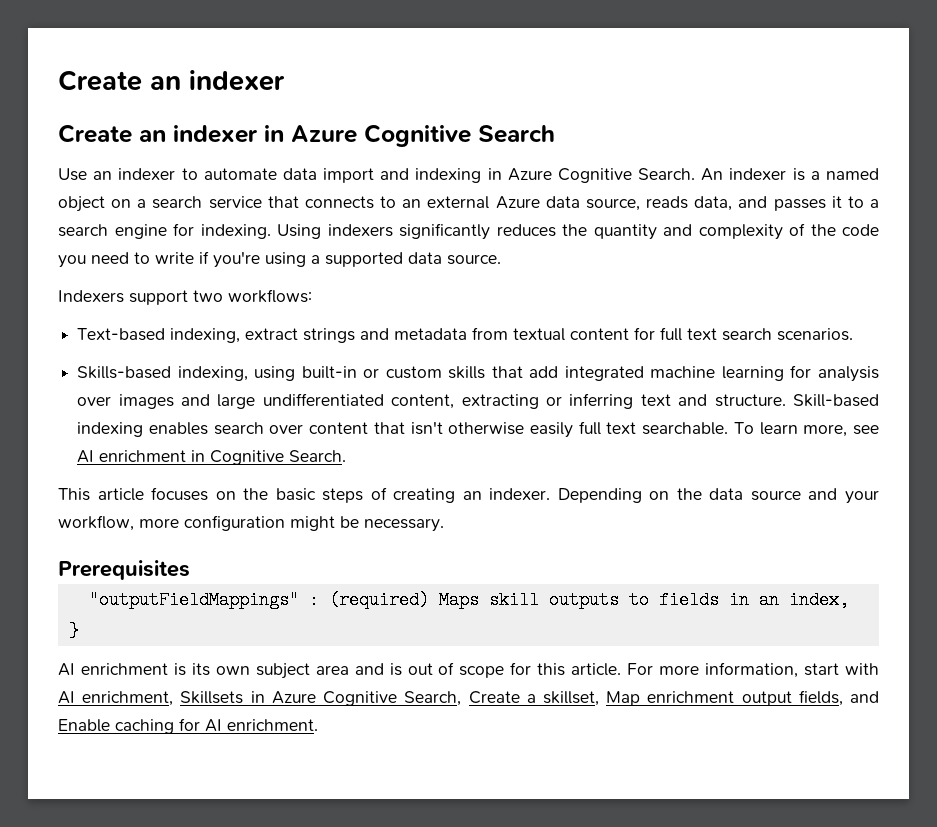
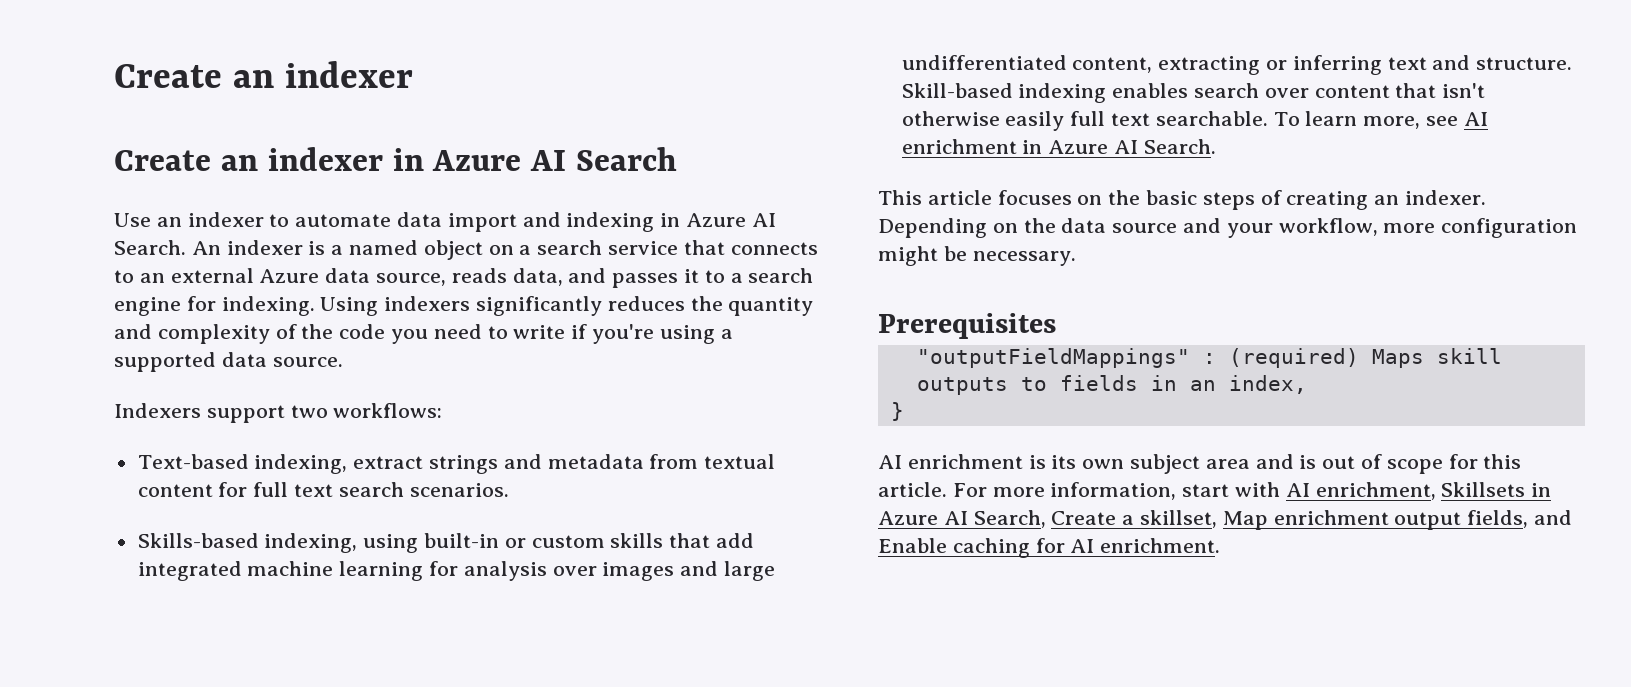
[364,124,471,147] Cognitive -> [530,150,567,171] AI
[557,168,632,183] Cognitive -> [751,213,776,227] AI
[210,450,285,465] Cognitive -> [1048,140,1139,154] Azure AI
[323,691,398,706] Cognitive -> [943,511,968,525] AI

